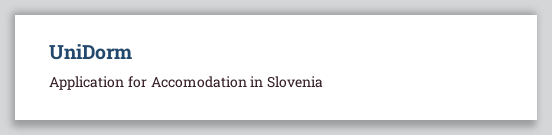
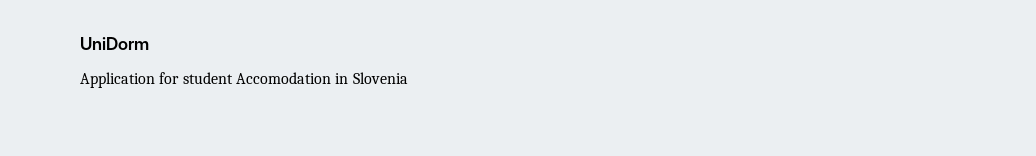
(147, 82) none -> [182,72,233,84] student

